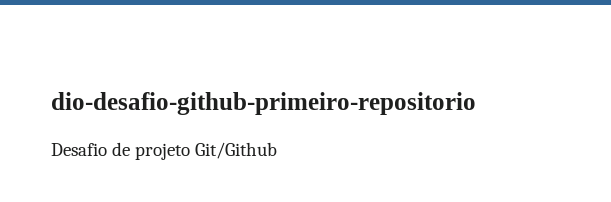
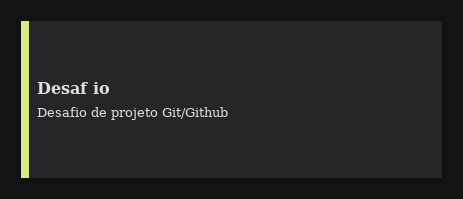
[51,92,476,115] dio-desafio-github-primeiro-repositorio -> [37,82,110,94] Desaf io

